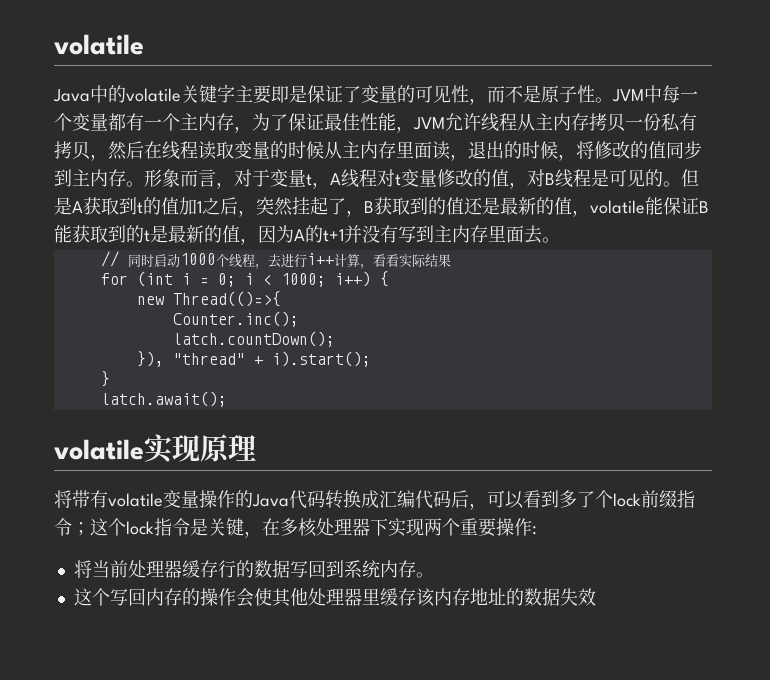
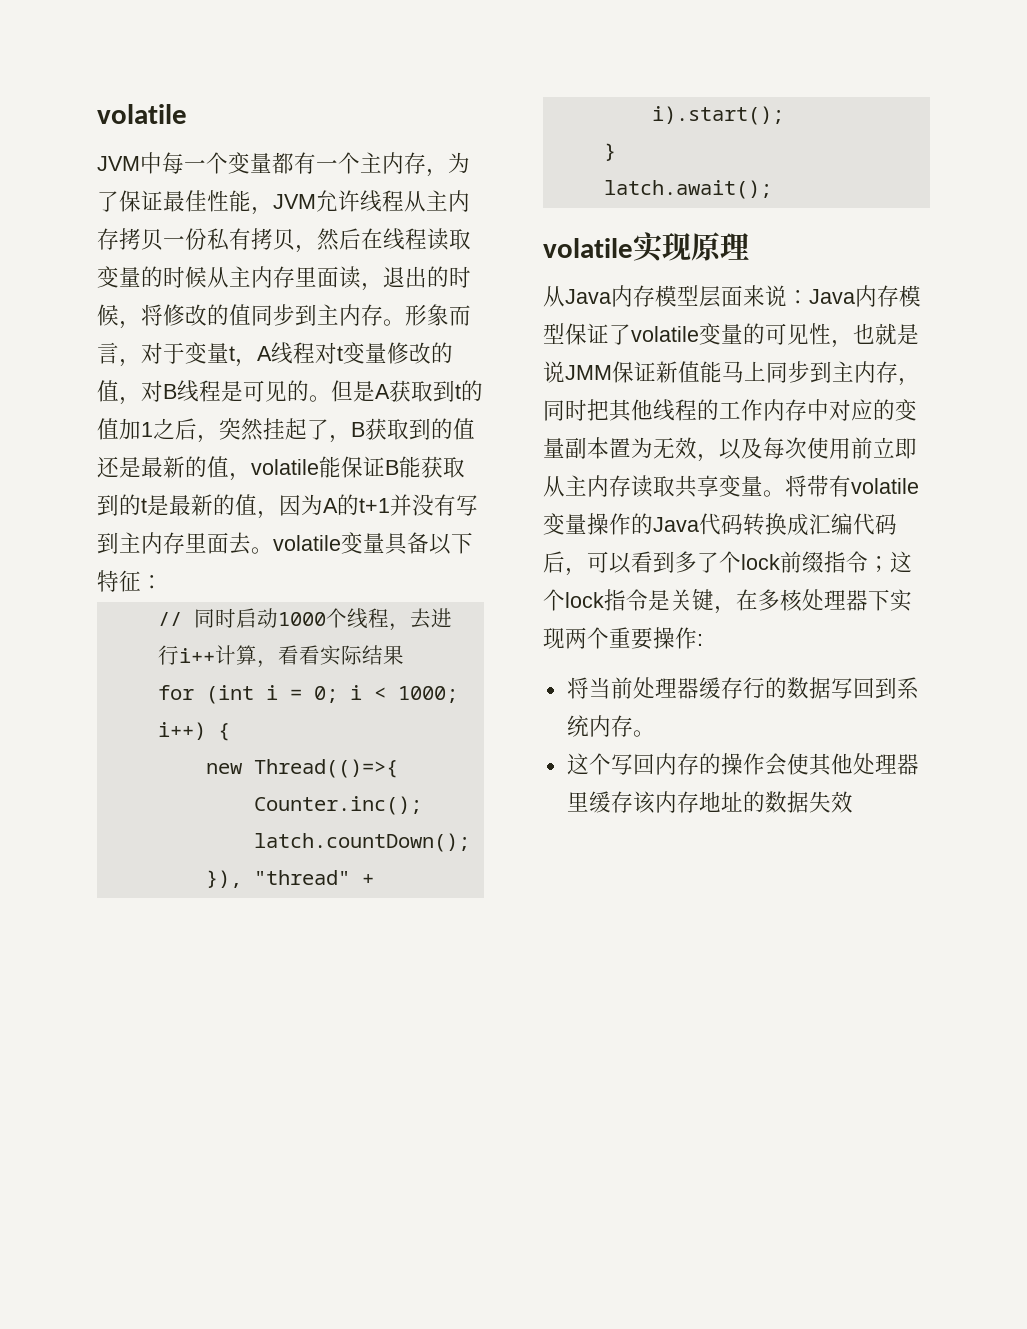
[53,84,613,105] Java中的volatile关键字主要即是保证了变量的可见性，而不是原子性。 -> (187, 114) none
(560, 240) none -> [273,532,473,555] [97,570,163,592] volatile变量具备以下特征：
(256, 447) none -> [543,285,921,308] [543,323,919,348] [543,361,920,386] [543,399,917,422] [543,437,917,462] [543,475,785,498] 从Java内存模型层面来说：Java内存模型保证了volatile变量的可见性，也就是说JMM保证新值能马上同步到主内存，同时把其他线程的工作内存中对应的变量副本置为无效，以及每次使用前立即从主内存读取共享变量。

